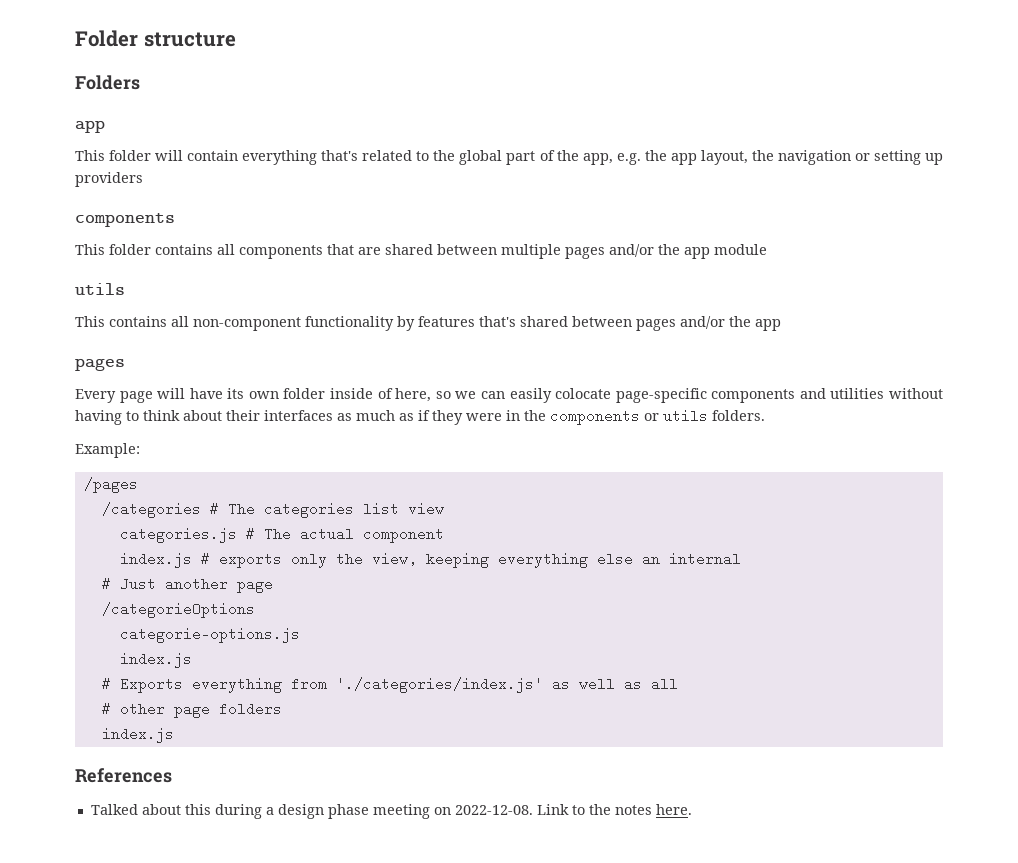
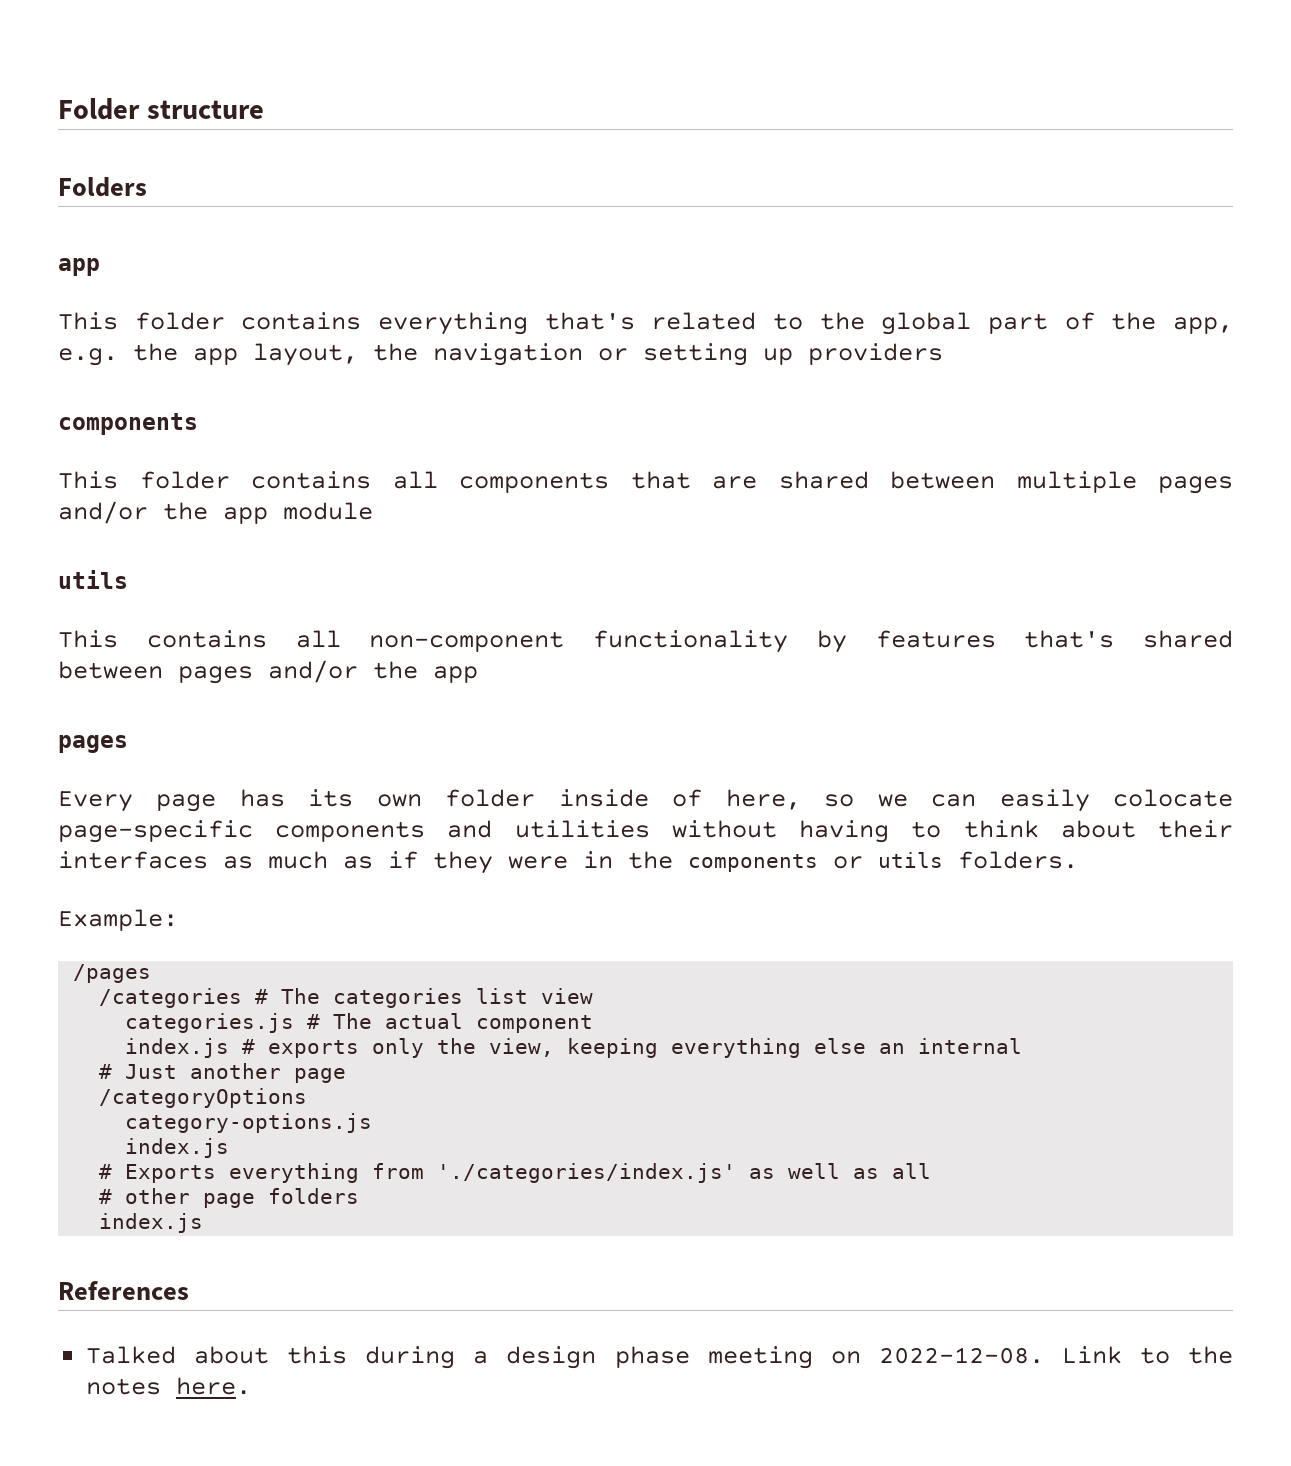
[155,150,239,161] will contain -> [241,312,362,330] contains
[157,388,223,399] will have -> [239,789,285,807] has
[101,602,255,618] [119,627,300,643] /categorieOptions // categorie-options.js -> [99,1088,308,1108] [125,1113,373,1133] /categoryOptions // category-options.js

